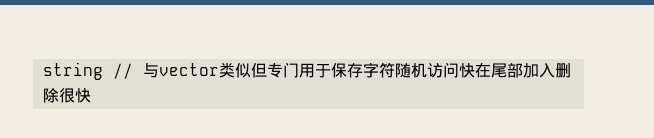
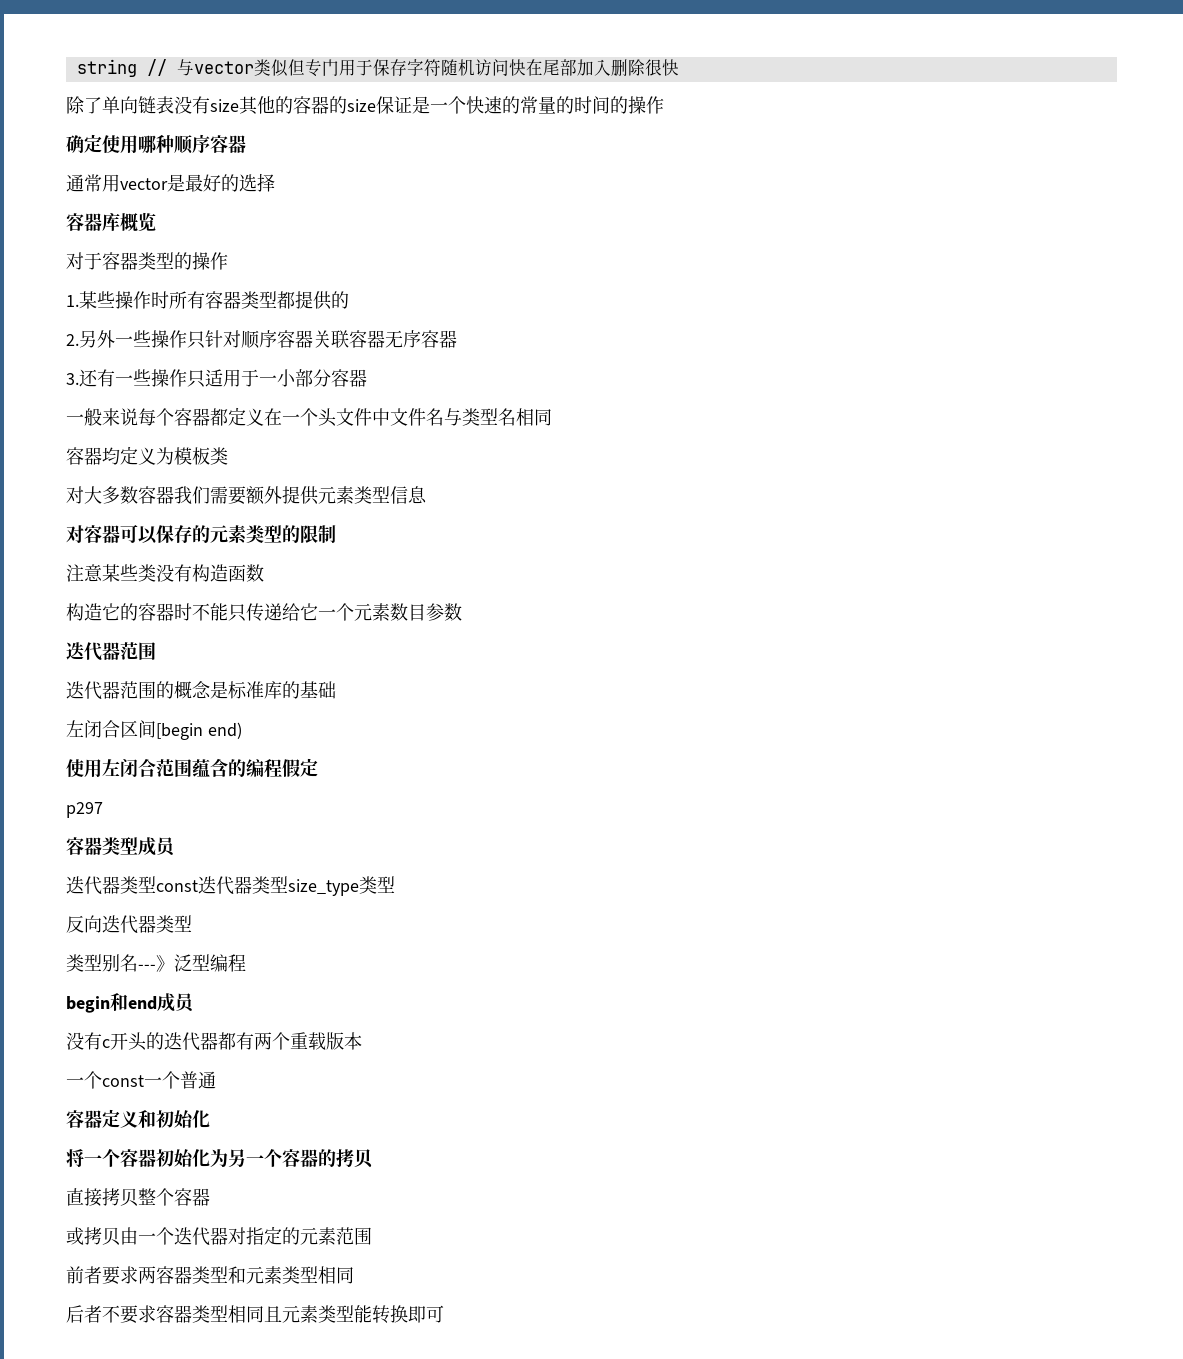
(91, 95) none -> [66,96,664,115] [66,134,246,154] [66,173,275,192] [66,212,156,232] [66,252,228,270] [66,291,349,310] [66,330,457,349] [66,369,367,388] [66,407,552,427] [66,446,228,465] [66,486,427,505] [66,524,336,544] [66,564,264,582] [66,603,462,622] [66,642,156,661] [66,681,336,700] [66,720,242,740] [66,758,318,778] [66,802,103,818] [66,837,177,857] [66,876,395,896] [66,915,192,934] [66,954,246,972] [66,993,196,1013] [66,1032,362,1051] [66,1071,216,1089] [66,1109,210,1128] [66,1149,373,1168] [66,1188,210,1207] [66,1226,372,1246] [66,1266,354,1285] [66,1305,444,1324] // 除了单向链表没有size其他的容器的size保证是一个快速的常量的时间的操作 // 确定使用哪种顺序容器 // 通常用vector是最好的选择 // 容器库概览 // 对于容器类型的操作 // 1.某些操作时所有容器类型都提供的 // 2.另外一些操作只针对顺序容器关联容器无序容器 // 3.还有一些操作只适用于一小部分容器 // 一般来说每个容器都定义在一个头文件中文件名与类型名相同 // 容器均定义为模板类 // 对大多数容器我们需要额外提供元素类型信息 // 对容器可以保存的元素类型的限制 // 注意某些类没有构造函数 // 构造它的容器时不能只传递给它一个元素数目参数 // 迭代器范围 // 迭代器范围的概念是标准库的基础 // 左闭合区间[begin end) // 使用左闭合范围蕴含的编程假定 // p297 // 容器类型成员 // 迭代器类型const迭代器类型size_type类型 // 反向迭代器类型 // 类型别名---》泛型编程 // begin和end成员 // 没有c开头的迭代器都有两个重载版本 // 一个const一个普通 // 容器定义和初始化 // 将一个容器初始化为另一个容器的拷贝 // 直接拷贝整个容器 // 或拷贝由一个迭代器对指定的元素范围 // 前者要求两容器类型和元素类型相同 // 后者不要求容器类型相同且元素类型能转换即可

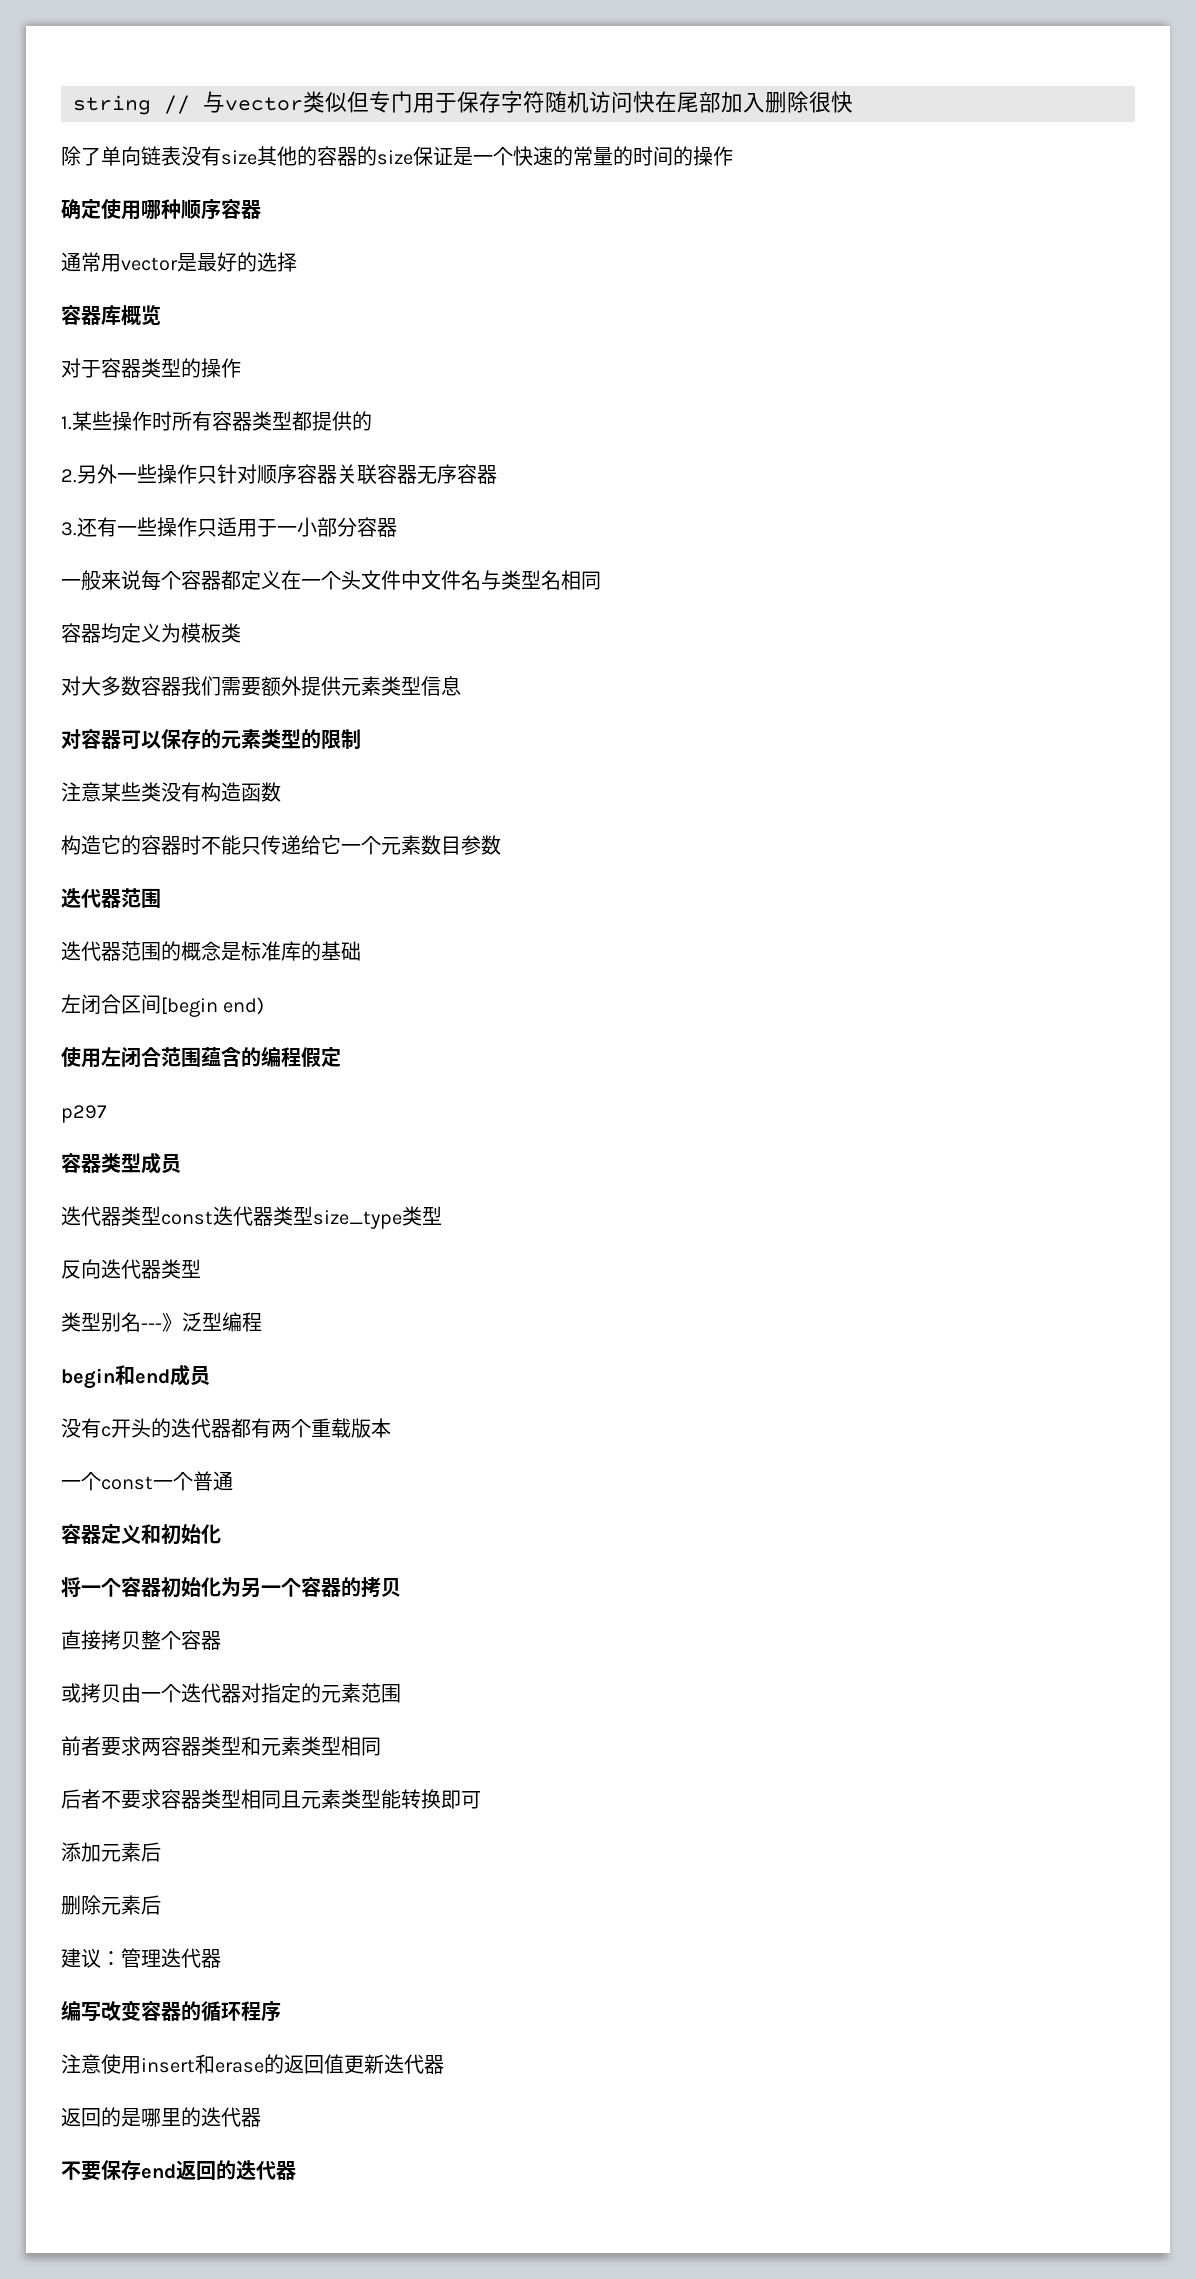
(444, 1314) none -> [61,1842,161,1862] [61,1895,161,1915] [61,1948,221,1968] [61,2000,281,2022] [61,2054,444,2074] [61,2107,261,2127] [61,2160,296,2181] // 添加元素后 // 删除元素后 // 建议：管理迭代器 // 编写改变容器的循环程序 // 注意使用insert和erase的返回值更新迭代器 // 返回的是哪里的迭代器 // 不要保存end返回的迭代器

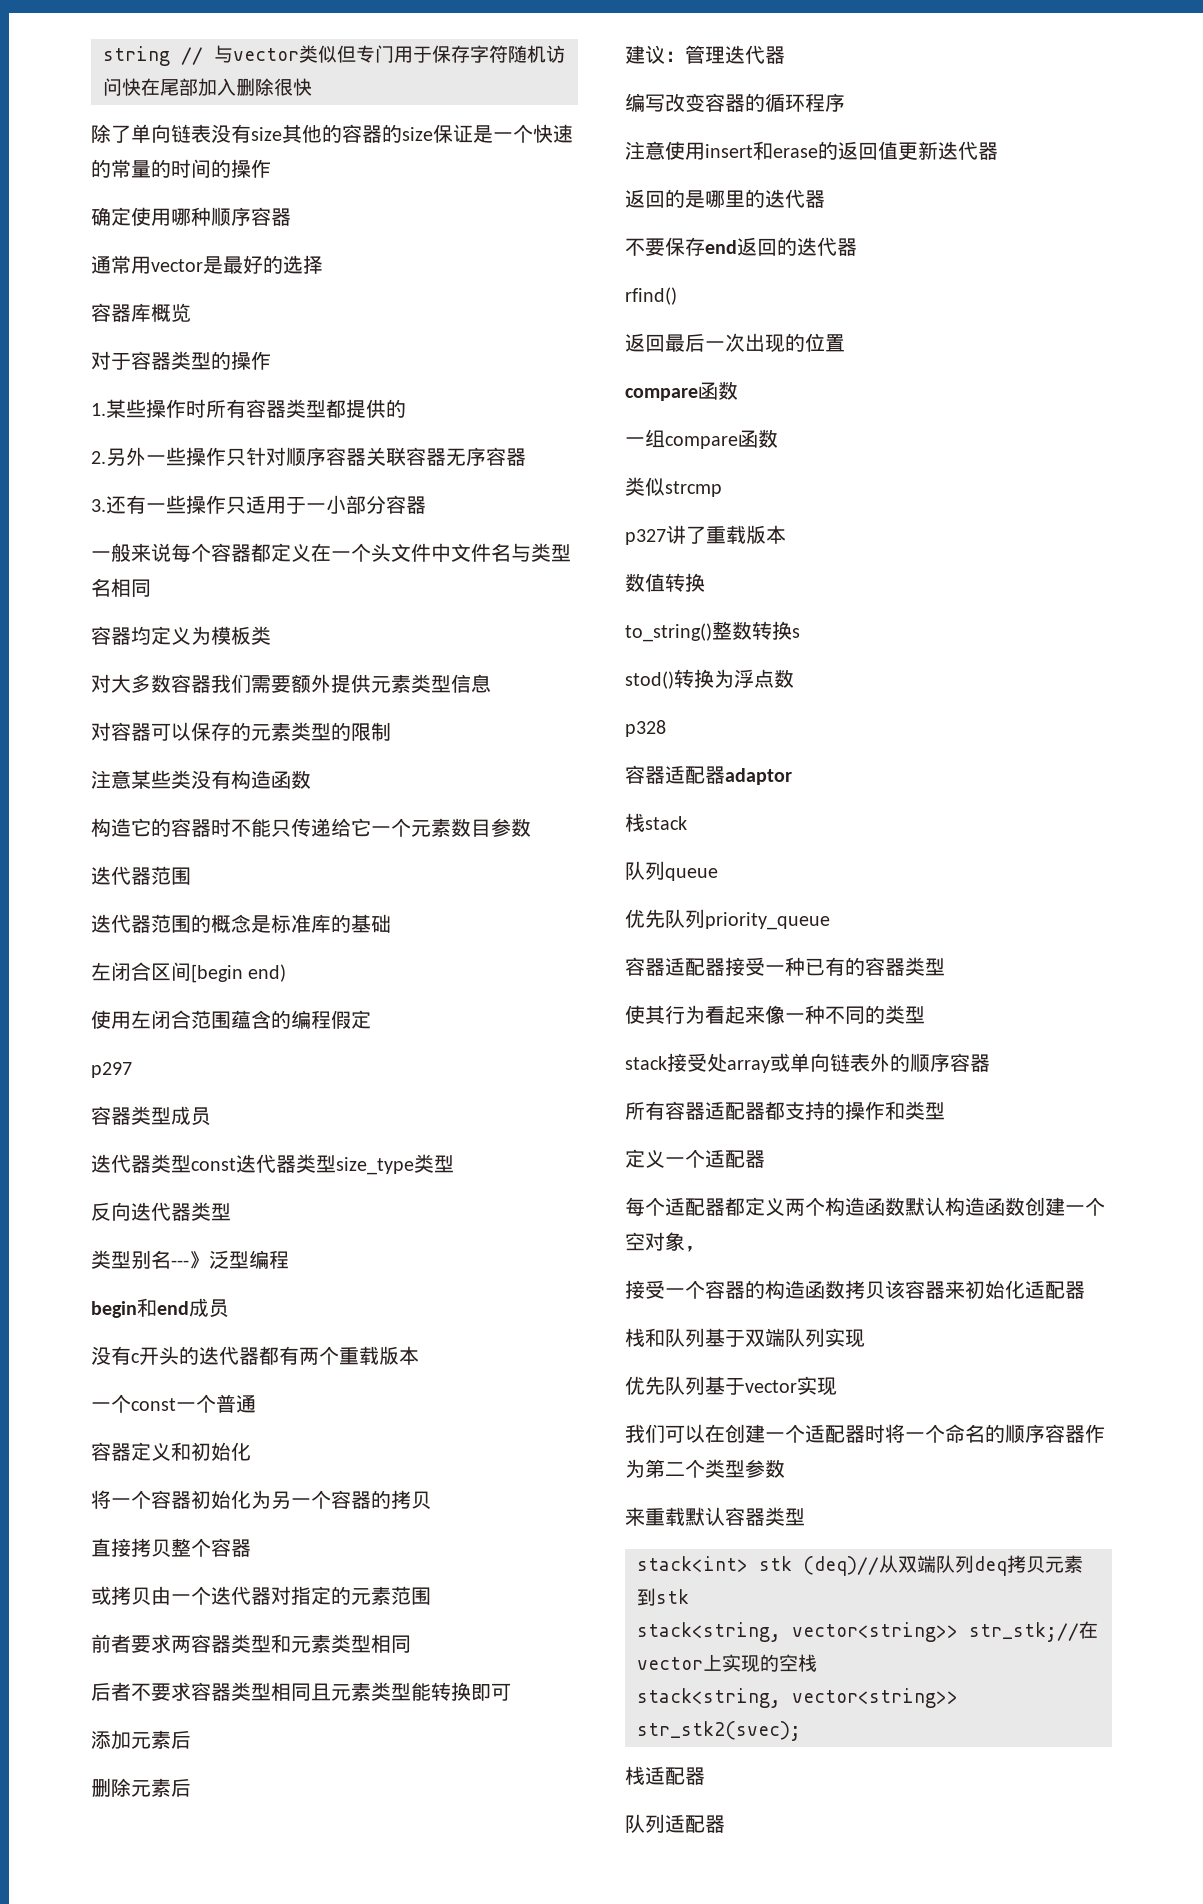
(296, 2170) none -> [625,287,677,305] [625,333,845,353] [625,381,738,401] [625,429,778,449] [625,477,722,497] [625,525,786,545] [625,573,705,592] [625,621,800,642] [625,669,794,689] [625,720,666,737] [625,765,792,785] [625,813,687,832] [625,861,718,881] [625,909,830,930] [625,957,945,976] [625,1005,925,1024] [625,1053,990,1073] [625,1101,945,1120] [625,1149,765,1168] [625,1197,1105,1216] [625,1232,705,1252] [625,1280,1085,1300] [625,1328,865,1348] [625,1376,837,1396] [625,1424,1105,1443] [625,1459,785,1478] [625,1507,805,1526] [637,1555,1083,1576] [637,1588,689,1606] [637,1621,1098,1642] [637,1654,817,1672] [637,1688,958,1708] [637,1721,801,1741] [625,1766,705,1785] [625,1814,725,1833] // rfind() // 返回最后一次出现的位置 // compare函数 // 一组compare函数 // 类似strcmp // p327讲了重载版本 // 数值转换 // to_string()整数转换s // stod()转换为浮点数 // p328 // 容器适配器adaptor // 栈stack // 队列queue // 优先队列priority_queue // 容器适配器接受一种已有的容器类型 // 使其行为看起来像一种不同的类型 // stack接受处array或单向链表外的顺序容器 // 所有容器适配器都支持的操作和类型 // 定义一个适配器 // 每个适配器都定义两个构造函数默认构造函数创建一个空对象， // 接受一个容器的构造函数拷贝该容器来初始化适配器 // 栈和队列基于双端队列实现 // 优先队列基于vector实现 // 我们可以在创建一个适配器时将一个命名的顺序容器作为第二个类型参数 // 来重载默认容器类型 // stack<int> stk (deq)//从双端队列deq拷贝元素到stk // stack<string, vector<string>> str_stk;//在vector上实现的空栈 // stack<string, vector<string>> str_stk2(svec); // 栈适配器 // 队列适配器

